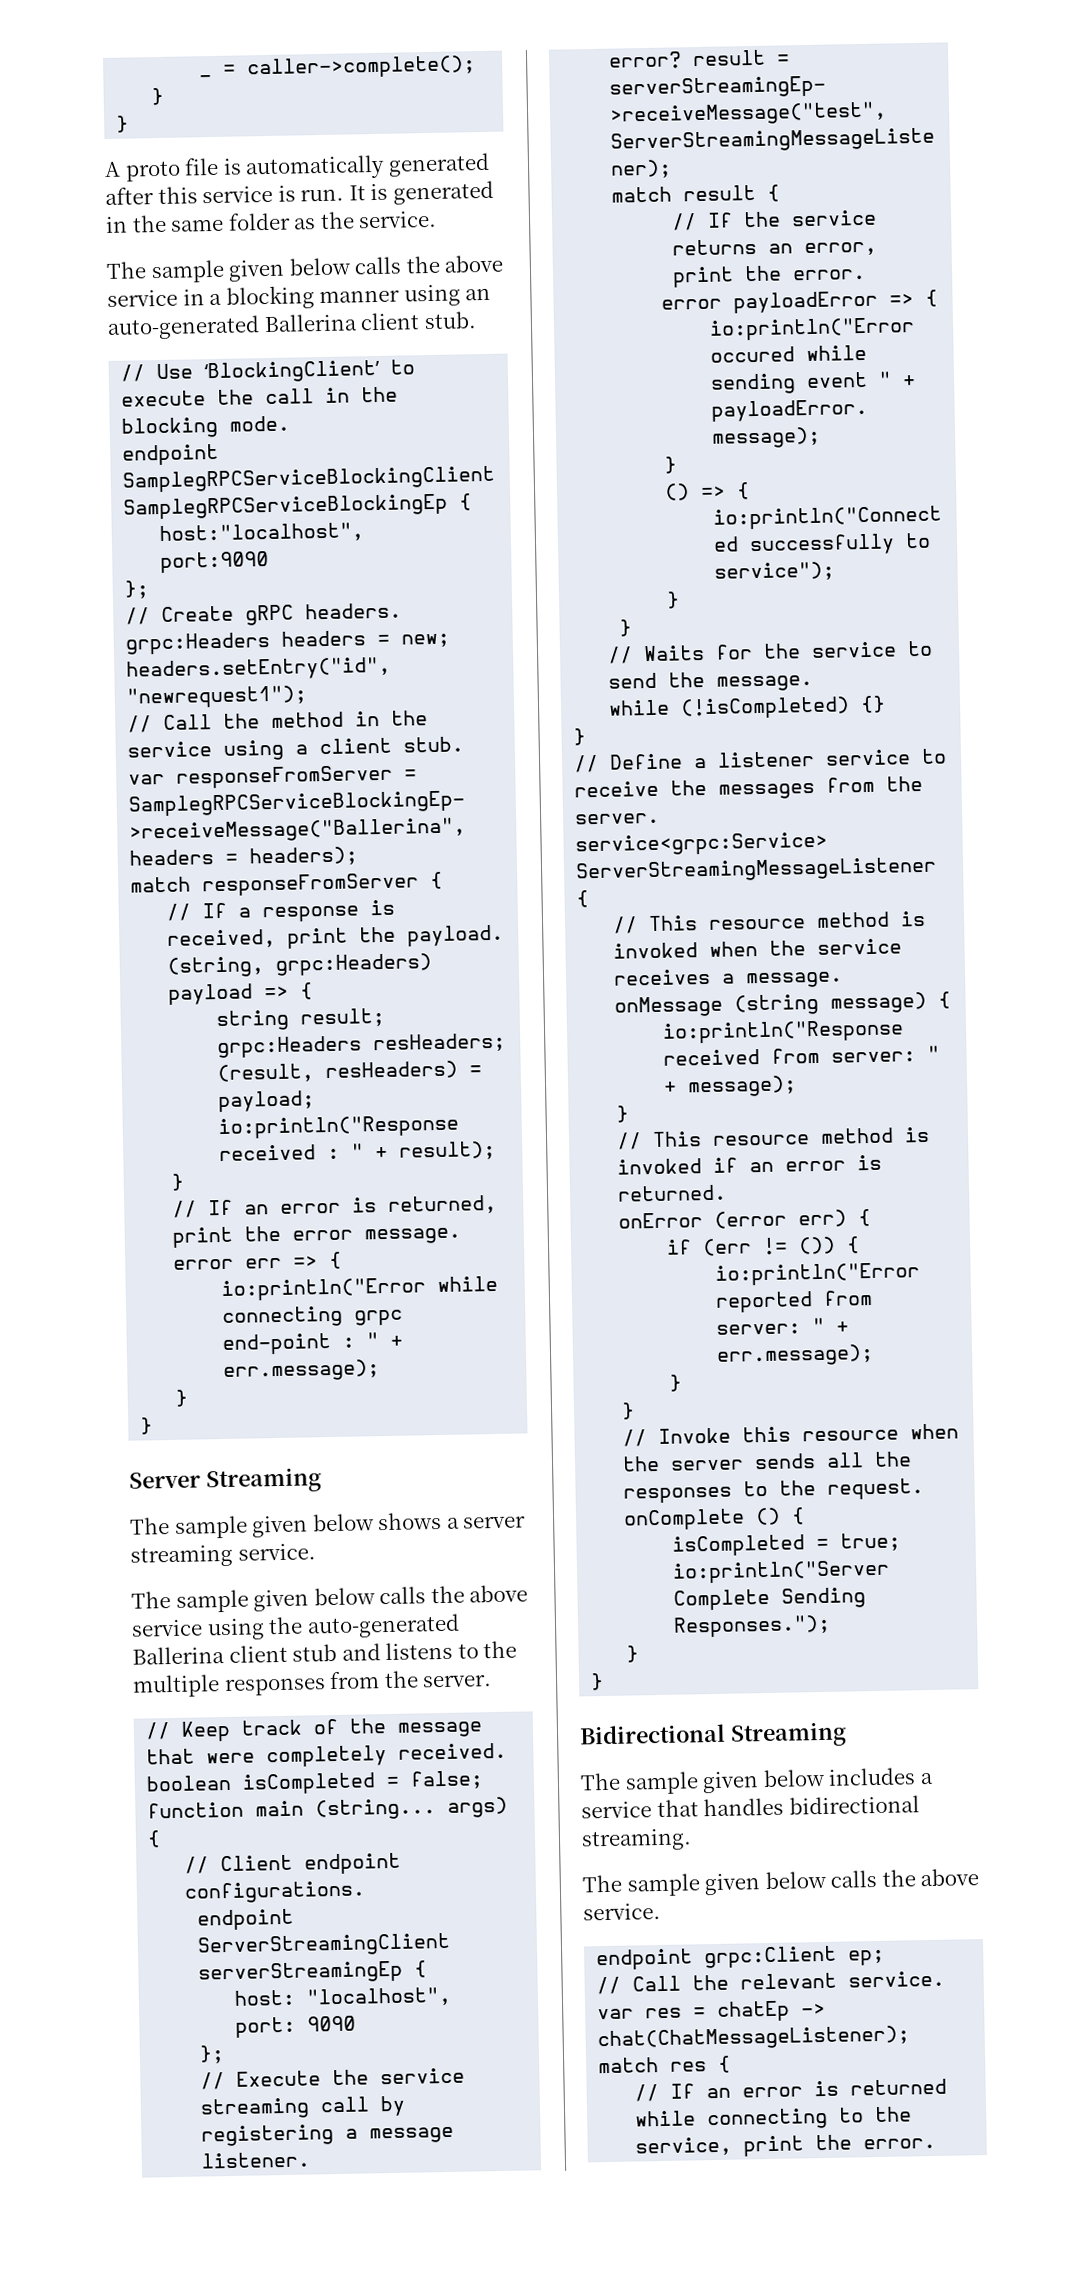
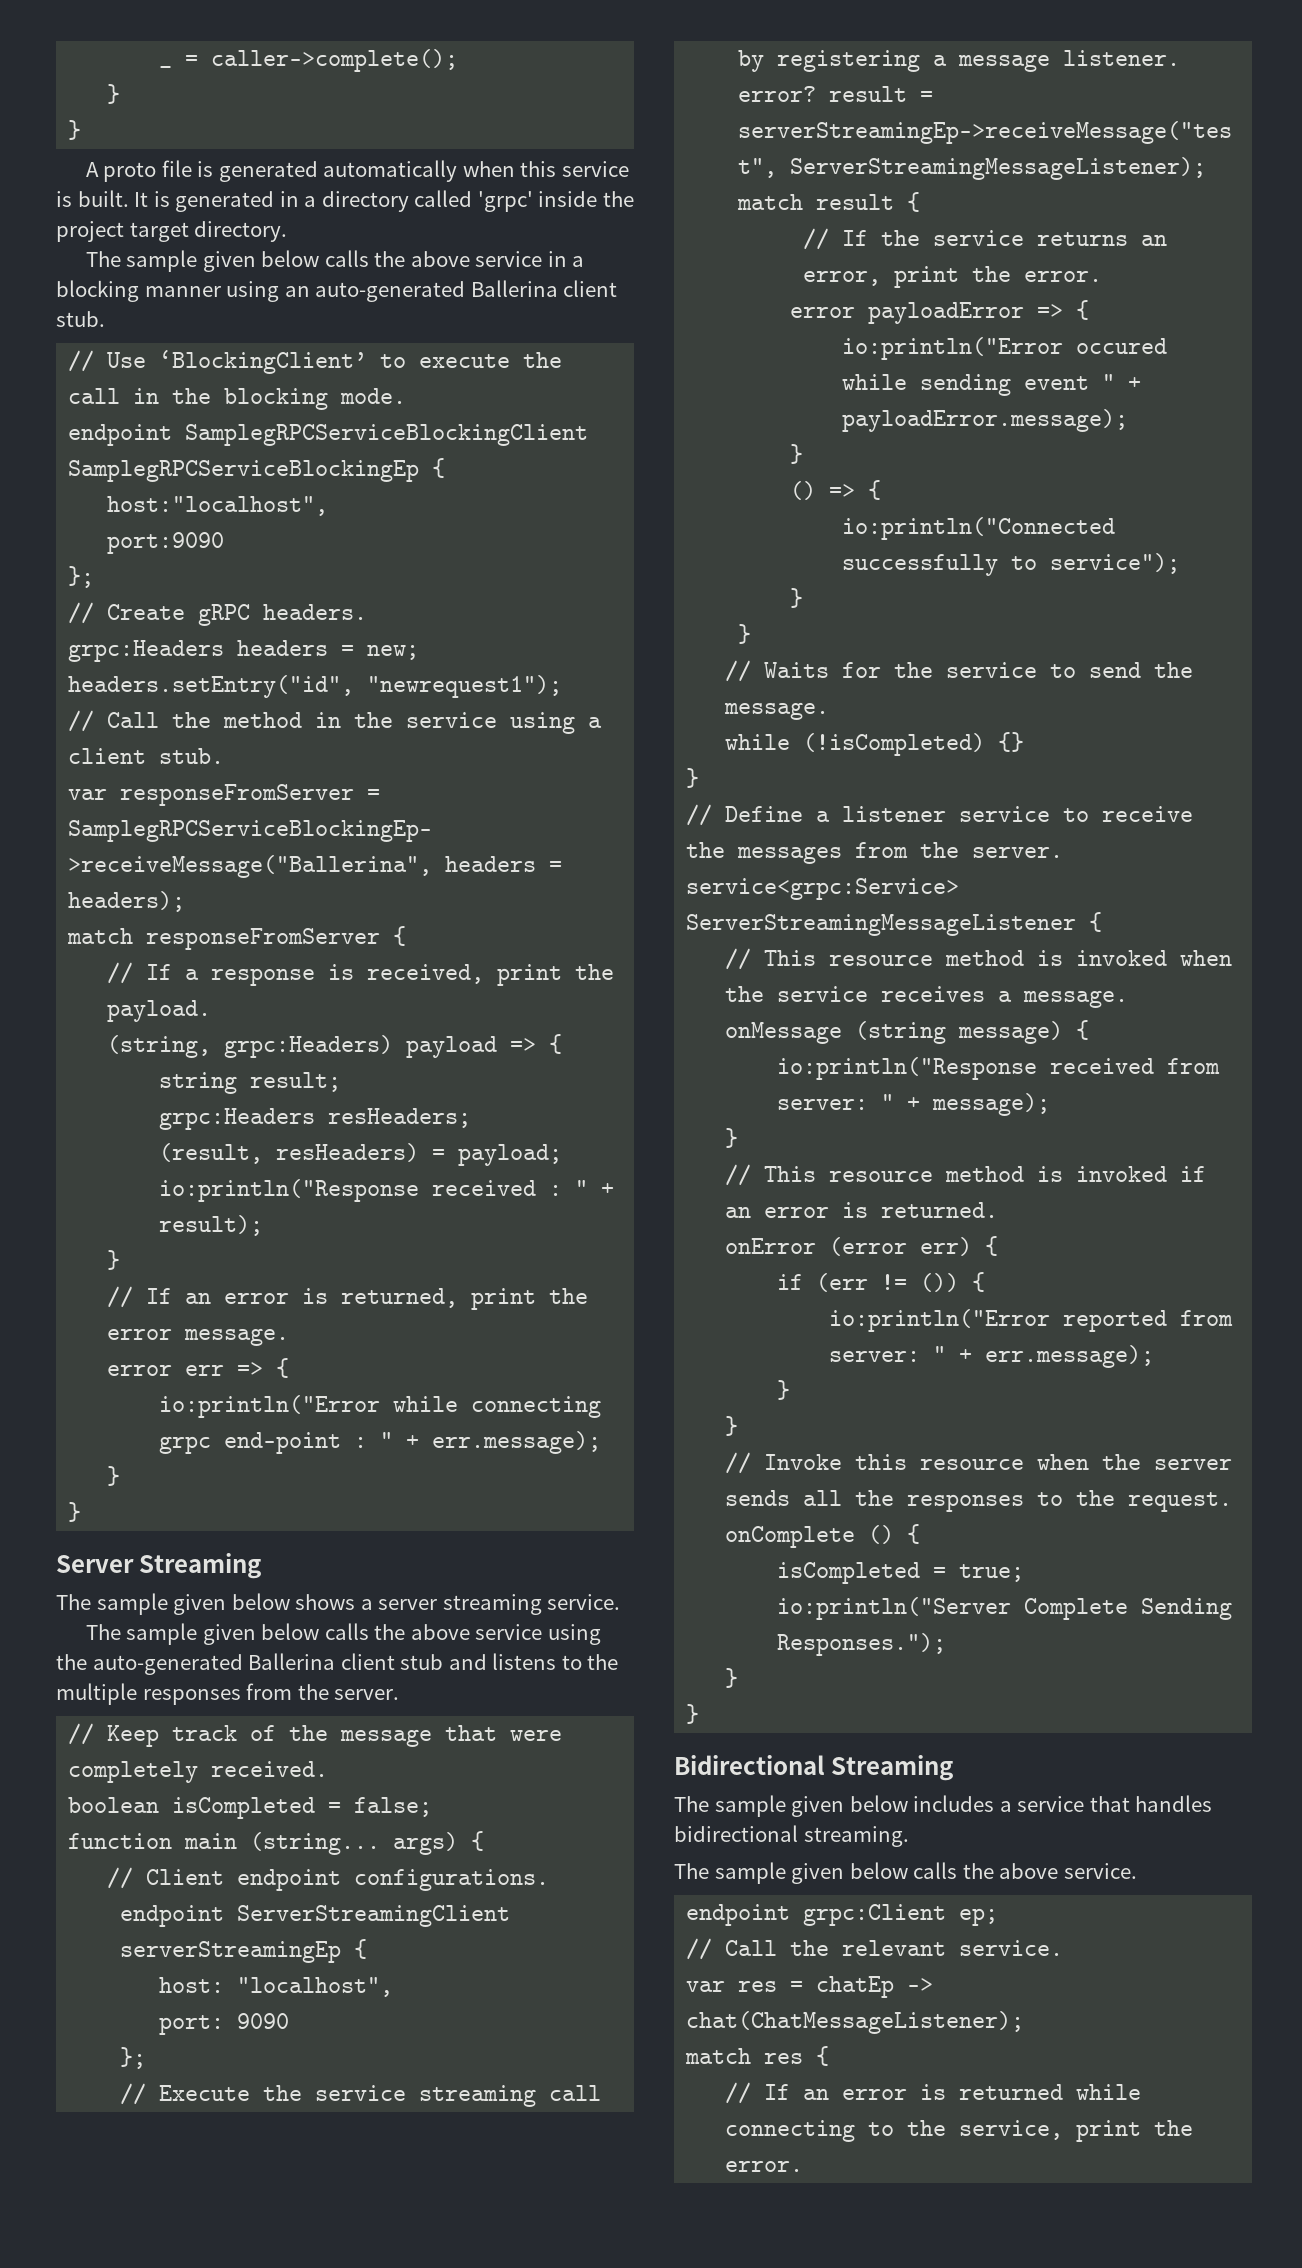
[245,152,490,181] [105,187,154,205] automatically generated after -> [218,160,515,182] generated automatically when
[300,188,345,202] run. -> [77,190,129,207] built.
[131,210,438,233] the same folder as the service. -> [304,190,634,212] [56,221,288,242] a directory called 'grpc' inside the project target directory.

